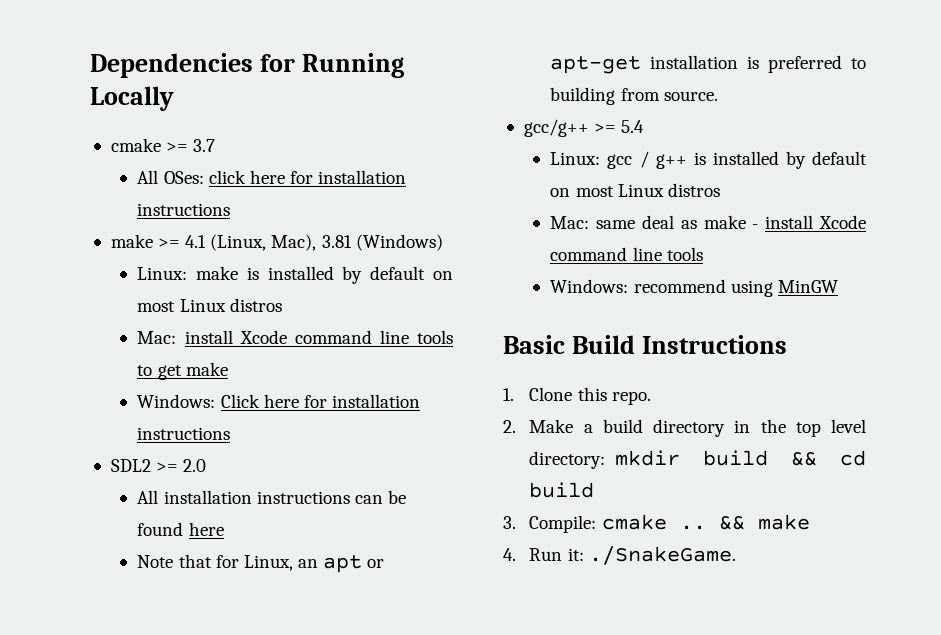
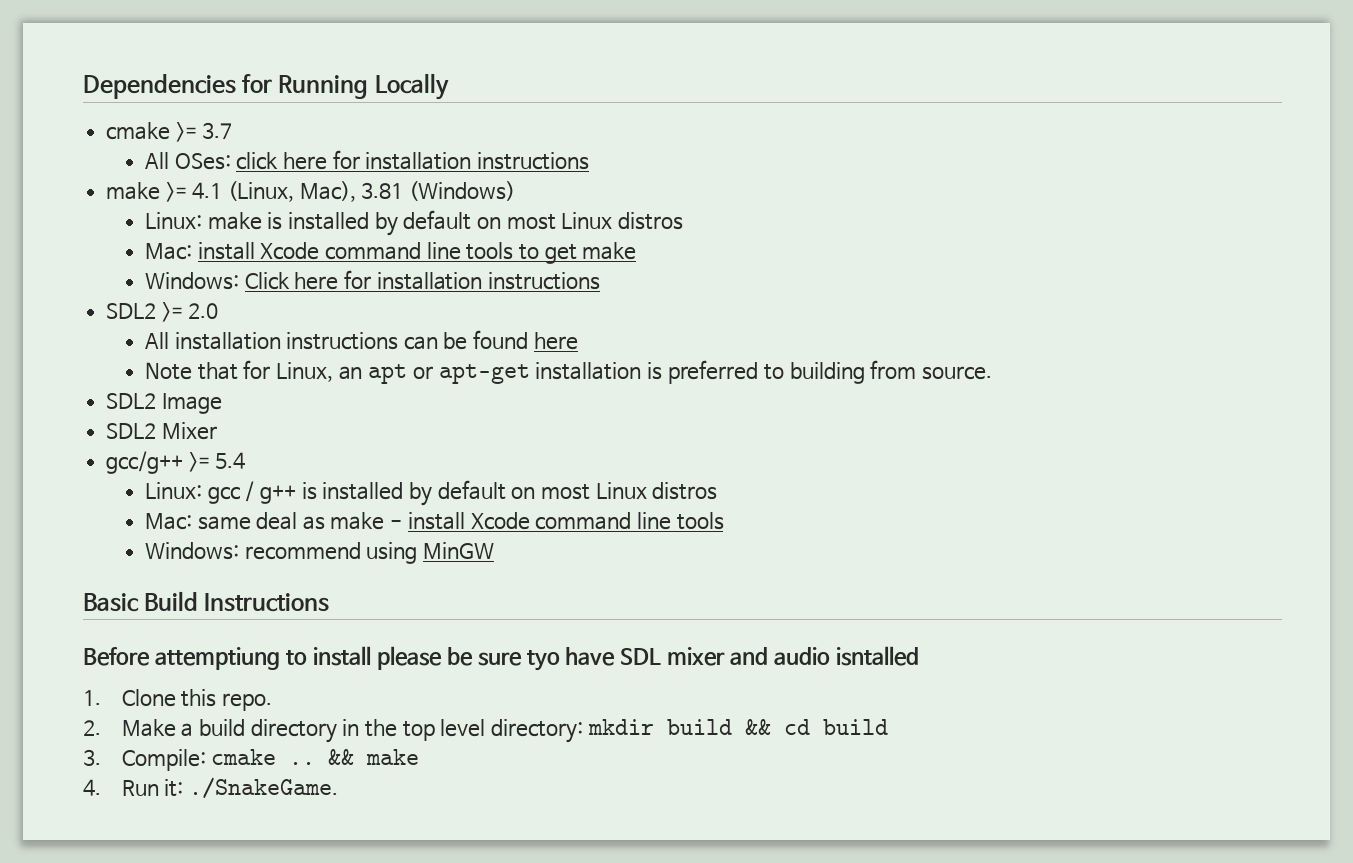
(718, 96) none -> [106,393,222,414] [106,422,217,440] // SDL2 Image // SDL2 Mixer
(787, 344) none -> [83,646,920,671] // Before attemptiung to install please be sure tyo have SDL mixer and audio isntalled

